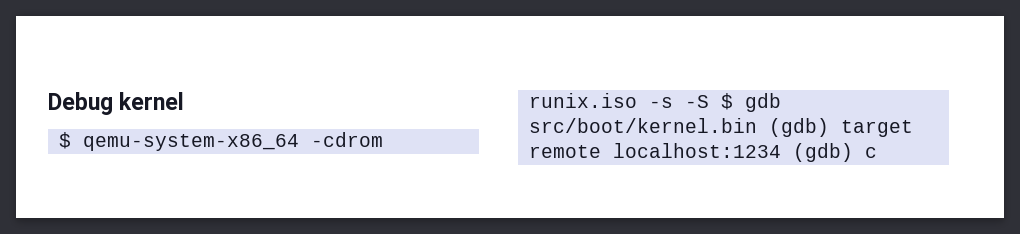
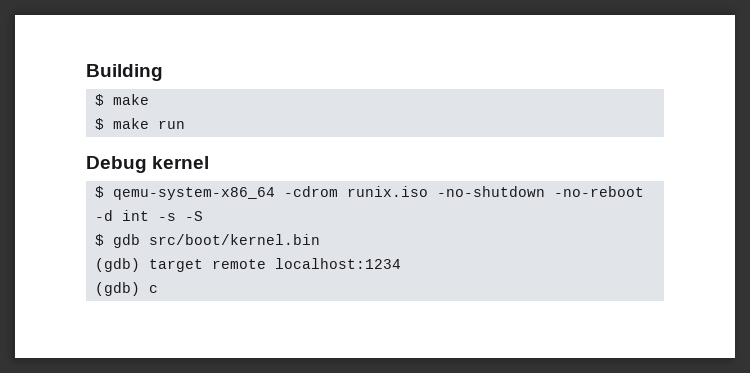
(48, 103) none -> [86,64,163,81] [94,94,149,106] [94,118,185,130] Building // $ make // $ make run //
(638, 100) none -> [436,186,644,197] [94,210,149,221] -no-shutdown -no-reboot -d int
(710, 101) none -> (203, 216) //
(758, 125) none -> (320, 239) //
(782, 150) none -> (401, 263) //

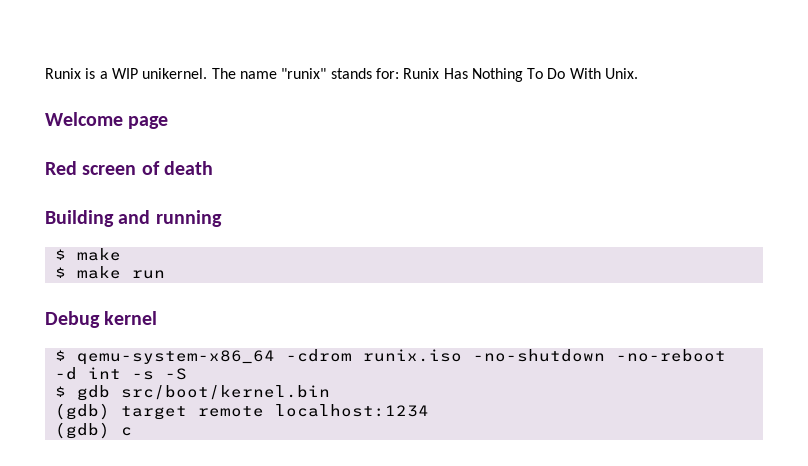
(86, 72) none -> [45,68,639,82] [45,112,169,129] [45,161,214,175] Runix is a WIP unikernel. The name "runix" stands for: Runix Has Nothing To Do With Unix. // Welcome page // Red screen of death //
(163, 72) none -> [118,210,222,227] and running

